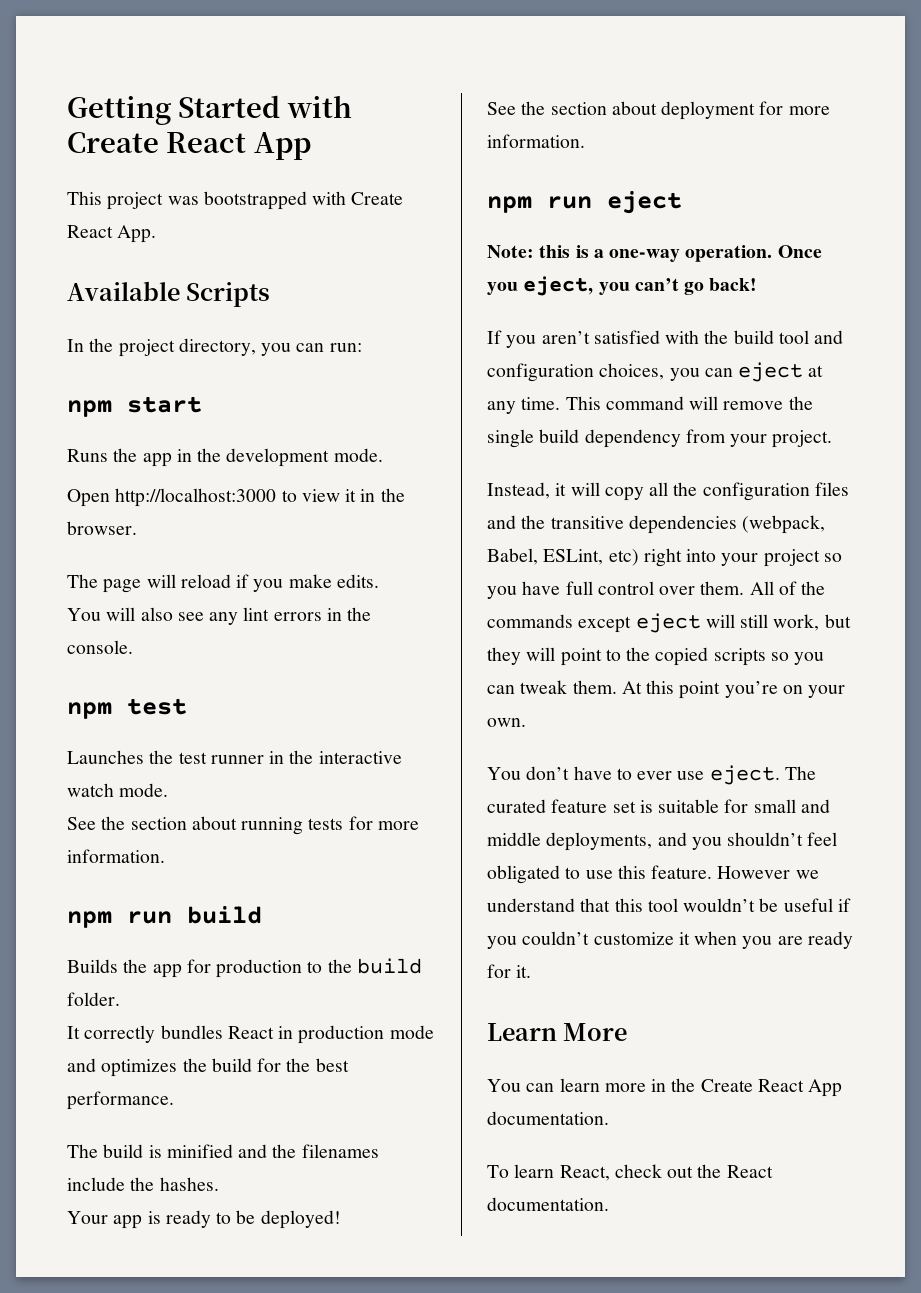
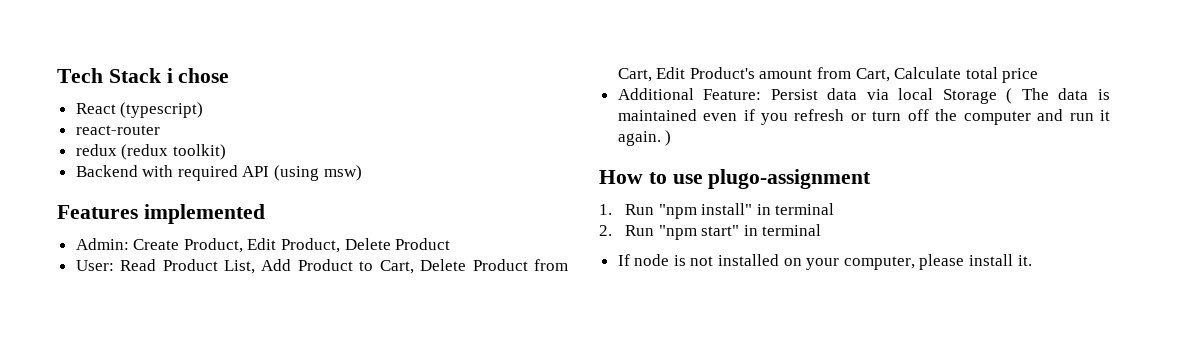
[67,95,352,125] [67,132,311,160] [67,191,404,210] [67,225,157,243] [67,281,271,307] [67,338,362,357] [67,396,202,417] [67,448,383,467] [67,488,405,507] [67,521,137,535] [67,574,379,593] [67,607,372,625] [67,640,133,654] [67,698,187,719] [67,750,402,764] [67,783,169,797] [67,816,419,835] [67,849,165,863] [67,906,262,928] [67,958,422,978] [67,992,120,1006] [67,1025,434,1044] [67,1058,349,1077] [67,1091,174,1110] [67,1144,379,1158] [67,1177,219,1191] [67,1210,341,1229] [487,101,830,120] [487,134,585,148] [487,191,682,214] [487,245,822,262] [487,276,758,296] [487,330,844,348] [487,362,824,382] [487,396,813,414] [487,429,833,448] [487,482,849,501] [487,515,826,534] [487,548,842,567] [487,581,826,599] [487,613,851,633] [487,647,825,666] [487,680,846,699] [487,718,526,727] [487,765,816,785] [487,799,830,813] [487,832,838,851] [487,865,819,884] [487,898,851,912] [487,931,853,949] [487,964,532,978] [487,1023,628,1041] [487,1078,843,1097] [487,1111,609,1125] [487,1164,773,1181] [487,1197,609,1211] Getting Started with Create React App // This project was bootstrapped with Create React App. // Available Scripts // In the project directory, you can run: // npm start // Runs the app in the development mode. // Open http://localhost:3000 to view it in the browser. // The page will reload if you make edits. // You will also see any lint errors in the console. // npm test // Launches the test runner in the interactive watch mode. // See the section about running tests for more information. // npm run build // Builds the app for production to the build folder. // It correctly bundles React in production mode and optimizes the build for the best performance. // The build is minified and the filenames include the hashes. // Your app is ready to be deployed! // See the section about deployment for more information. // npm run eject // Note: this is a one-way operation. Once you eject, you can’t go back! // If you aren’t satisfied with the build tool and configuration choices, you can eject at any time. This command will remove the single build dependency from your project. // Instead, it will copy all the configuration files and the transitive dependencies (webpack, Babel, ESLint, etc) right into your project so you have full control over them. All of the commands except eject will still work, but they will point to the copied scripts so you can tweak them. At this point you’re on your own. // You don’t have to ever use eject. The curated feature set is suitable for small and middle deployments, and you shouldn’t feel obligated to use this feature. However we understand that this tool wouldn’t be useful if you couldn’t customize it when you are ready for it. // Learn More // You can learn more in the Create React App documentation. // To learn React, check out the React documentation. -> [57,68,230,83] [75,102,204,118] [75,125,160,135] [75,144,226,160] [75,165,362,181] [57,204,265,224] [75,238,451,253] [75,259,568,274] [617,67,1039,83] [617,88,1110,104] [617,109,1110,125] [617,130,672,146] [599,169,872,189] [599,203,835,219] [599,224,822,240] [617,254,1032,270] Tech Stack i chose // React (typescript) // react-router // redux (redux toolkit) // Backend with required API (using msw) // Features implemented // Admin: Create Product, Edit Product, Delete Product // User: Read Product List, Add Product to Cart, Delete Product from Cart, Edit Product's amount from Cart, Calculate total price // Additional Feature: Persist data via local Storage ( The data is maintained even if you refresh or turn off the computer and run it again. ) // How to use plugo-assignment // 1. Run "npm install" in terminal // 2. Run "npm start" in terminal // If node is not installed on your computer, please install it.

